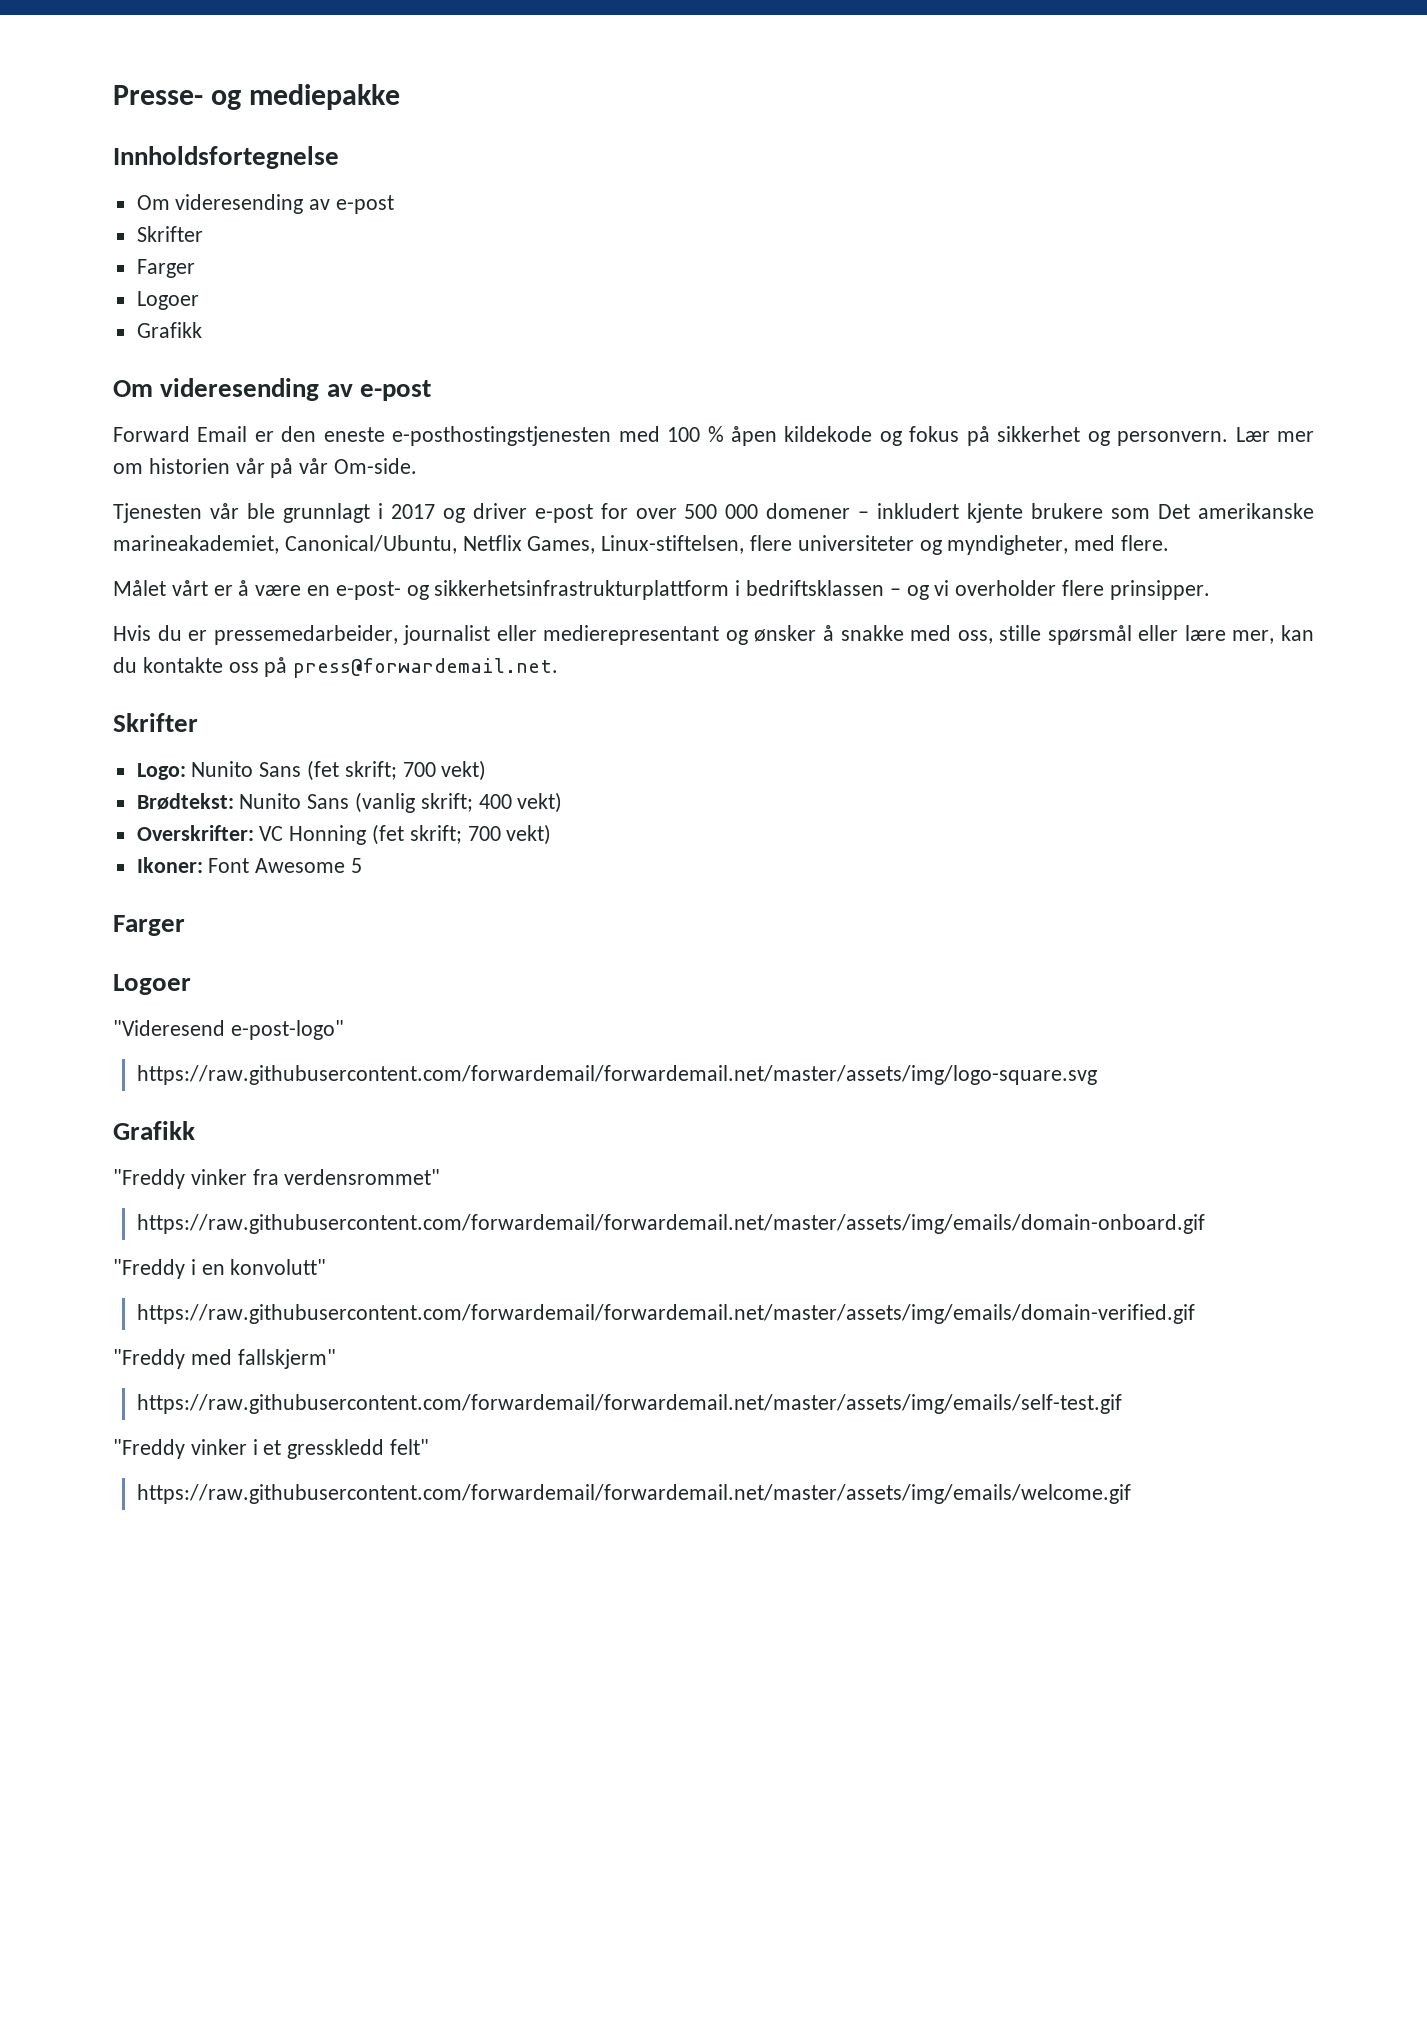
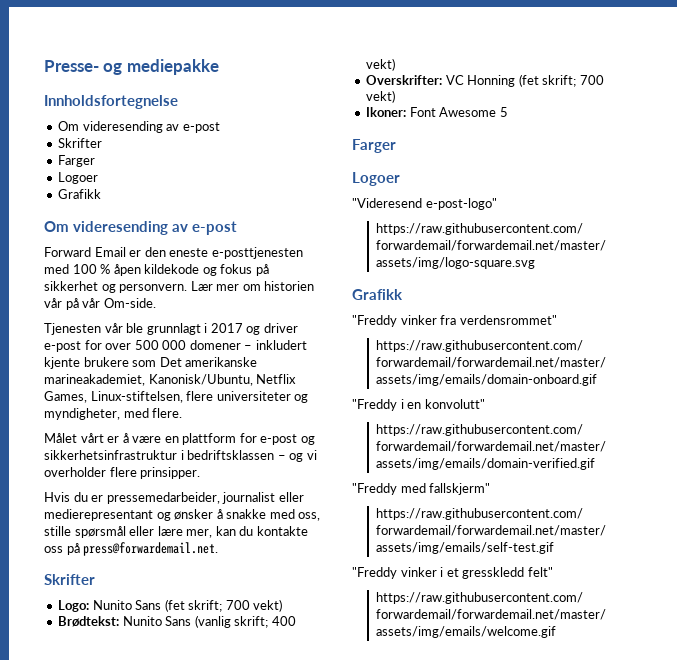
[392,426,612,446] e-posthostingstjenesten -> [211,247,303,259] e-posttjenesten
[284,535,457,554] Canonical/Ubuntu, -> [148,374,253,386] Kanonisk/Ubuntu,
[335,580,730,600] e-post- og sikkerhetsinfrastrukturplattform -> [182,433,315,445] [44,450,177,460] plattform for e-post og sikkerhetsinfrastruktur

